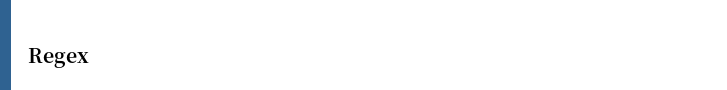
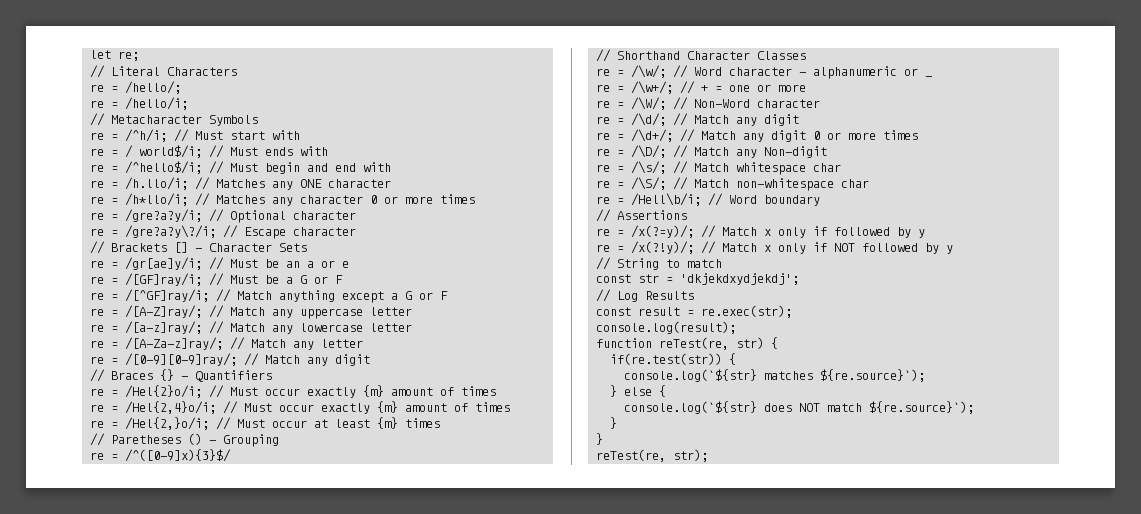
[28,48,89,68] Regex -> [90,50,140,61] [90,65,238,78] [90,81,182,94] [90,97,189,110] [90,113,259,126] [90,129,301,142] [90,145,329,158] [90,161,392,174] [90,177,392,190] [90,193,476,206] [90,209,357,223] [90,225,357,239] [90,241,308,254] [90,257,350,270] [90,273,344,286] [90,289,449,303] [90,305,413,319] [90,321,413,334] [90,337,364,350] [90,353,371,366] [90,369,273,382] [90,385,497,398] [90,401,511,414] [90,417,441,430] [90,433,280,447] [90,449,232,462] [596,49,807,62] [596,65,919,79] [925,76,933,77] [596,81,807,94] [596,97,821,110] [596,113,800,126] [596,129,919,142] [596,145,828,158] [596,161,842,175] [596,177,870,191] [596,193,821,206] [596,209,688,222] [596,225,926,238] [596,241,954,254] [596,257,723,270] [596,273,800,285] [596,289,695,302] [596,305,793,318] [596,321,737,334] [596,337,779,350] [610,353,737,365] [624,369,926,382] [610,385,667,397] [624,401,975,414] [610,417,618,429] [596,433,604,445] [596,449,709,462] let re; // // Literal Characters // re = /hello/; // re = /hello/i; // // Metacharacter Symbols // re = /^h/i; // Must start with // re = / world$/i; // Must ends with // re = /^hello$/i; // Must begin and end with // re = /h.llo/i; // Matches any ONE character // re = /h*llo/i; // Matches any character 0 or more times // re = /gre?a?y/i; // Optional character // re = /gre?a?y\?/i; // Escape character // // Brackets [] - Character Sets // re = /gr[ae]y/i; // Must be an a or e // re = /[GF]ray/i; // Must be a G or F // re = /[^GF]ray/i; // Match anything except a G or F // re = /[A-Z]ray/; // Match any uppercase letter // re = /[a-z]ray/; // Match any lowercase letter // re = /[A-Za-z]ray/; // Match any letter // re = /[0-9][0-9]ray/; // Match any digit // // Braces {} - Quantifiers // re = /Hel{2}o/i; // Must occur exactly {m} amount of times // re = /Hel{2,4}o/i; // Must occur exactly {m} amount of times // re = /Hel{2,}o/i; // Must occur at least {m} times // // Paretheses () - Grouping // re = /^([0-9]x){3}$/ // // Shorthand Character Classes // re = /\w/; // Word character - alphanumeric or _ // re = /\w+/; // + = one or more // re = /\W/; // Non-Word character // re = /\d/; // Match any digit // re = /\d+/; // Match any digit 0 or more times // re = /\D/; // Match any Non-digit // re = /\s/; // Match whitespace char // re = /\S/; // Match non-whitespace char // re = /Hell\b/i; // Word boundary // // Assertions // re = /x(?=y)/; // Match x only if followed by y // re = /x(?!y)/; // Match x only if NOT followed by y // // String to match // const str = 'dkjekdxydjekdj'; // // Log Results // const result = re.exec(str); // console.log(result); // function reTest(re, str) { // if(re.test(str)) { // console.log(`${str} matches ${re.source}`); // } else { // console.log(`${str} does NOT match ${re.source}`); // } // } // reTest(re, str);

